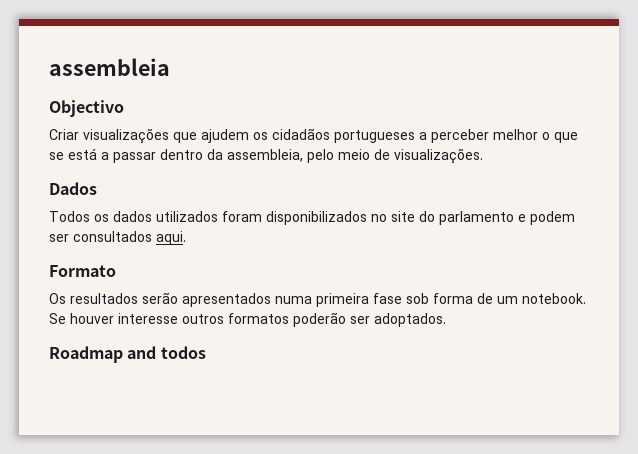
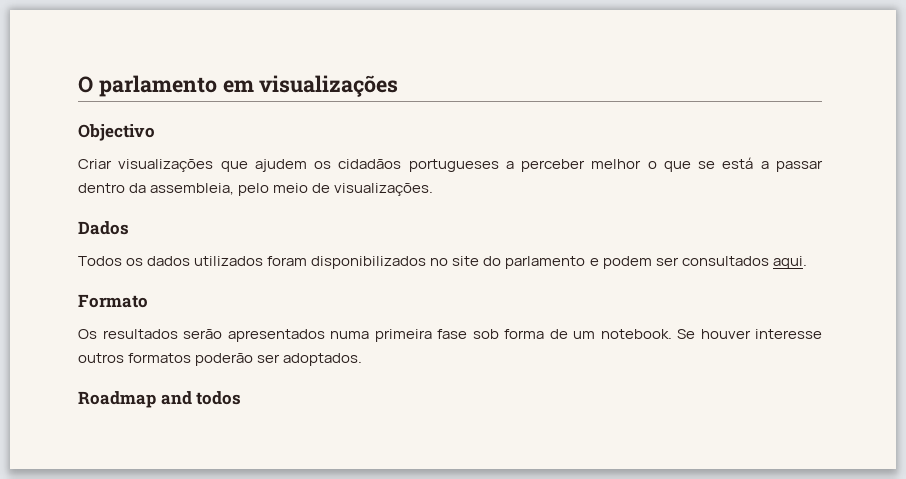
[49,58,170,76] assembleia -> [78,75,399,97] O parlamento em visualizações

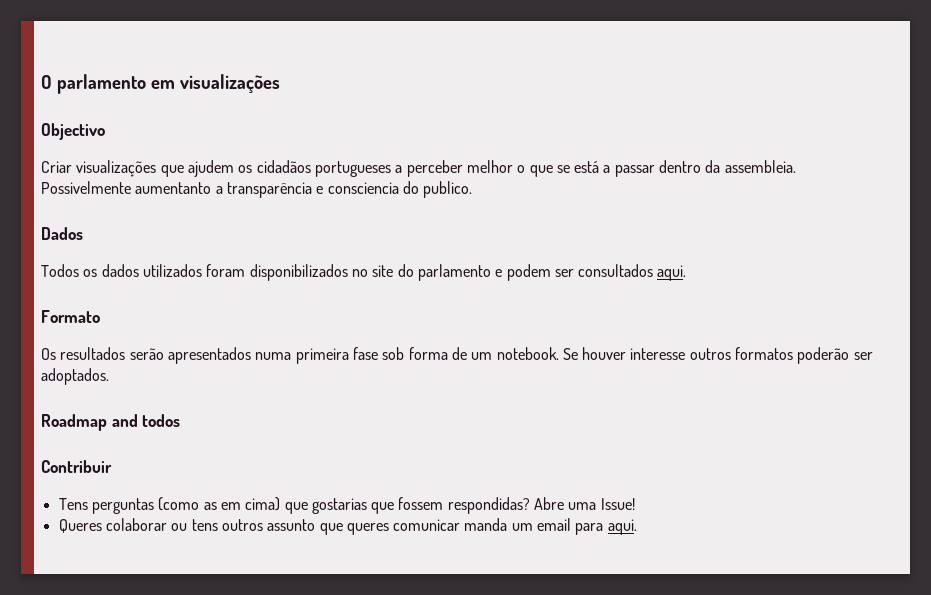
[150,183,434,196] assembleia, pelo meio de visualizações. -> [724,160,796,173] [41,181,473,198] assembleia. Possivelmente aumentanto a transparência e consciencia do publico.
(242, 398) none -> [41,460,112,473] [58,497,635,514] [58,518,637,535] // Contribuir // Tens perguntas (como as em cima) que gostarias que fossem respondidas? Abre uma Issue! // Queres colaborar ou tens outros assunto que queres comunicar manda um email para aqui.

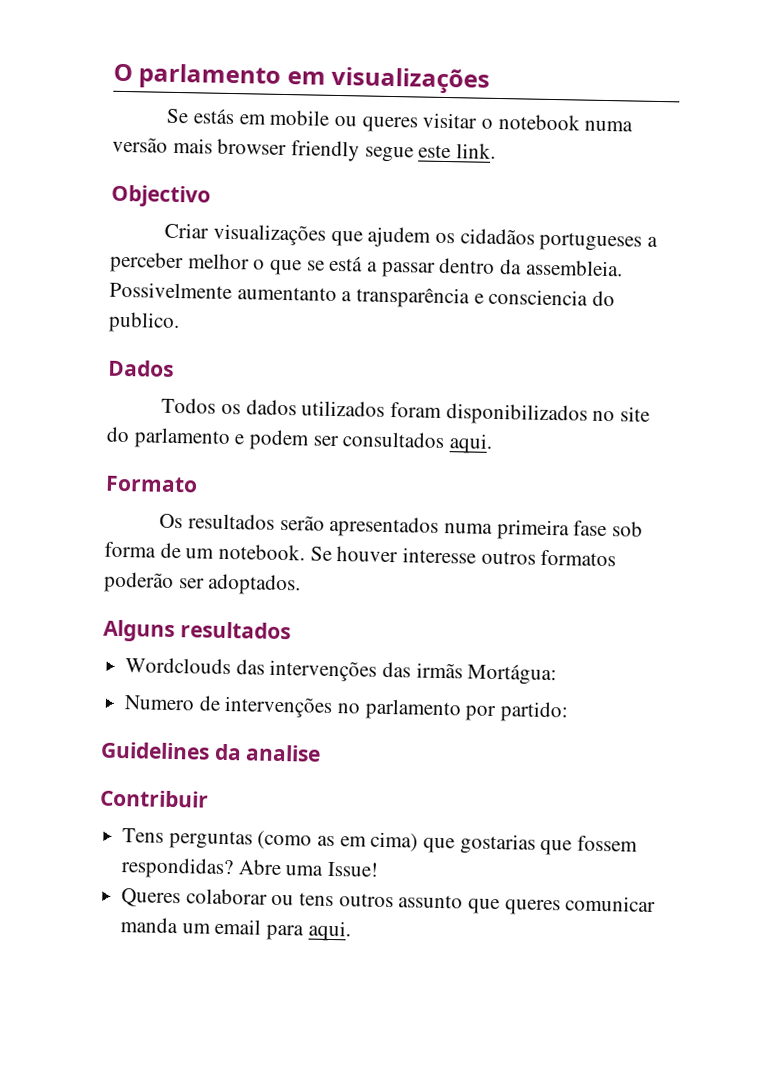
(280, 83) none -> [166,108,634,133] [112,136,497,163] // Se estás em mobile ou queres visitar o notebook numa versão mais browser friendly segue este link.
[41,414,181,431] Roadmap and todos -> [103,619,291,643] [125,657,558,686] [124,695,570,723] [100,741,322,762] Alguns resultados // Wordclouds das intervenções das irmãs Mortágua: // Numero de intervenções no parlamento por partido: // Guidelines da analise

